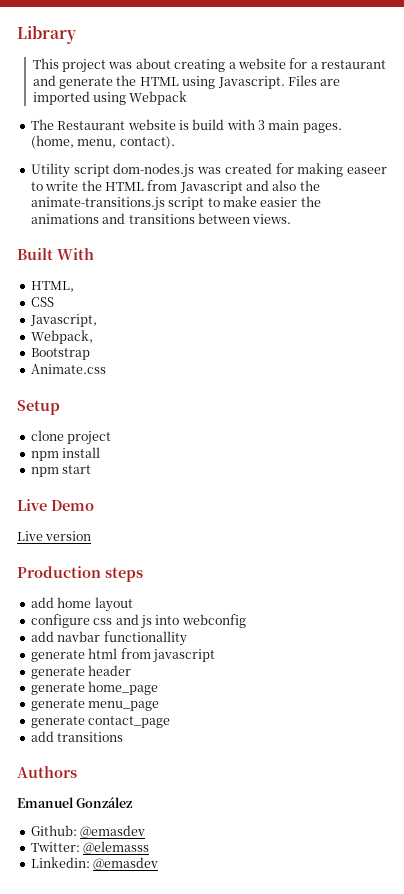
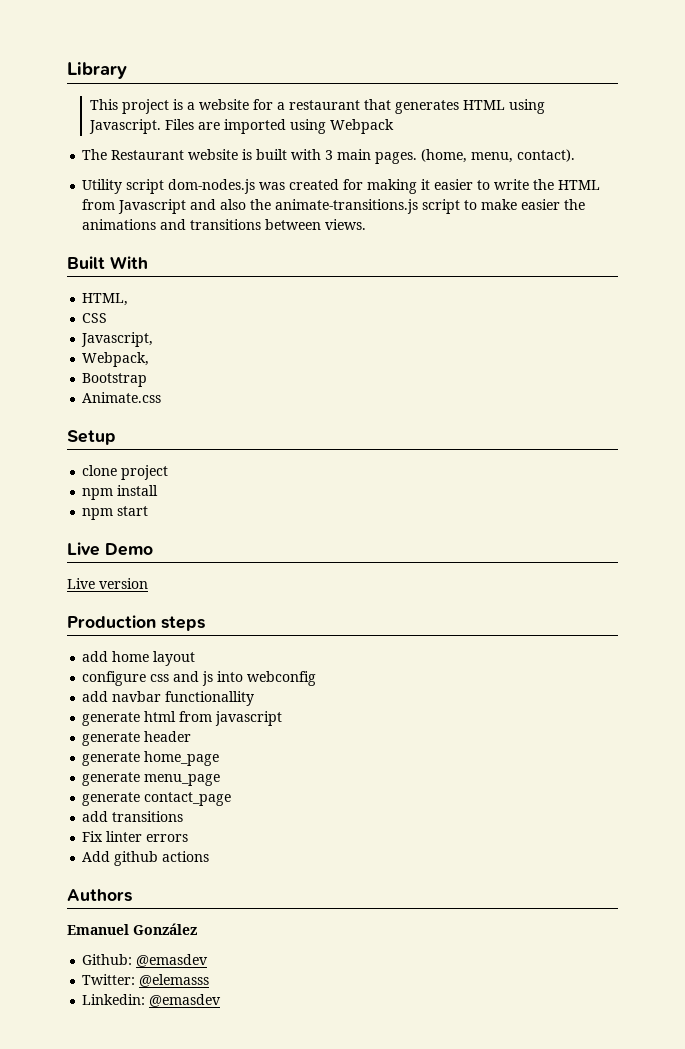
[108,58,226,72] was about creating -> [173,99,184,110] is
[32,75,137,89] and generate the -> [364,99,460,114] that generates
[192,119,225,130] build -> [256,149,288,160] built
[347,167,387,174] easeer -> [421,179,474,190] it easier
(124, 737) none -> [82,831,189,842] [82,851,210,866] // Fix linter errors // Add github actions

